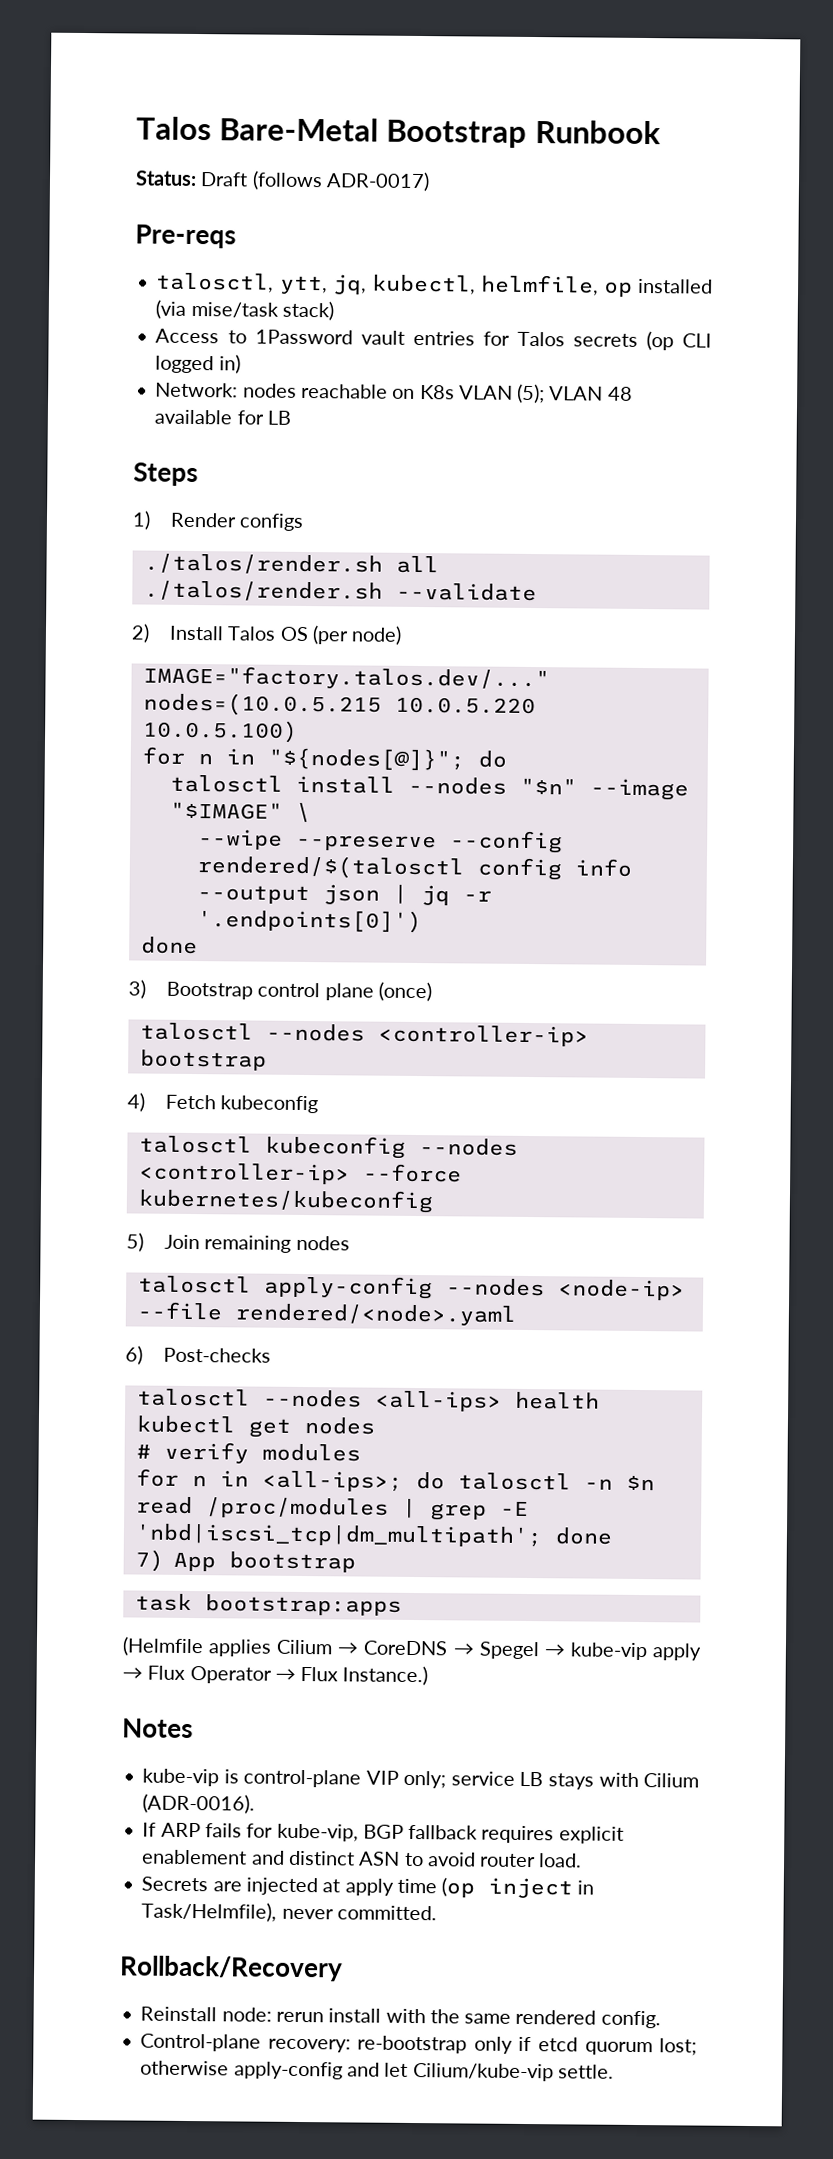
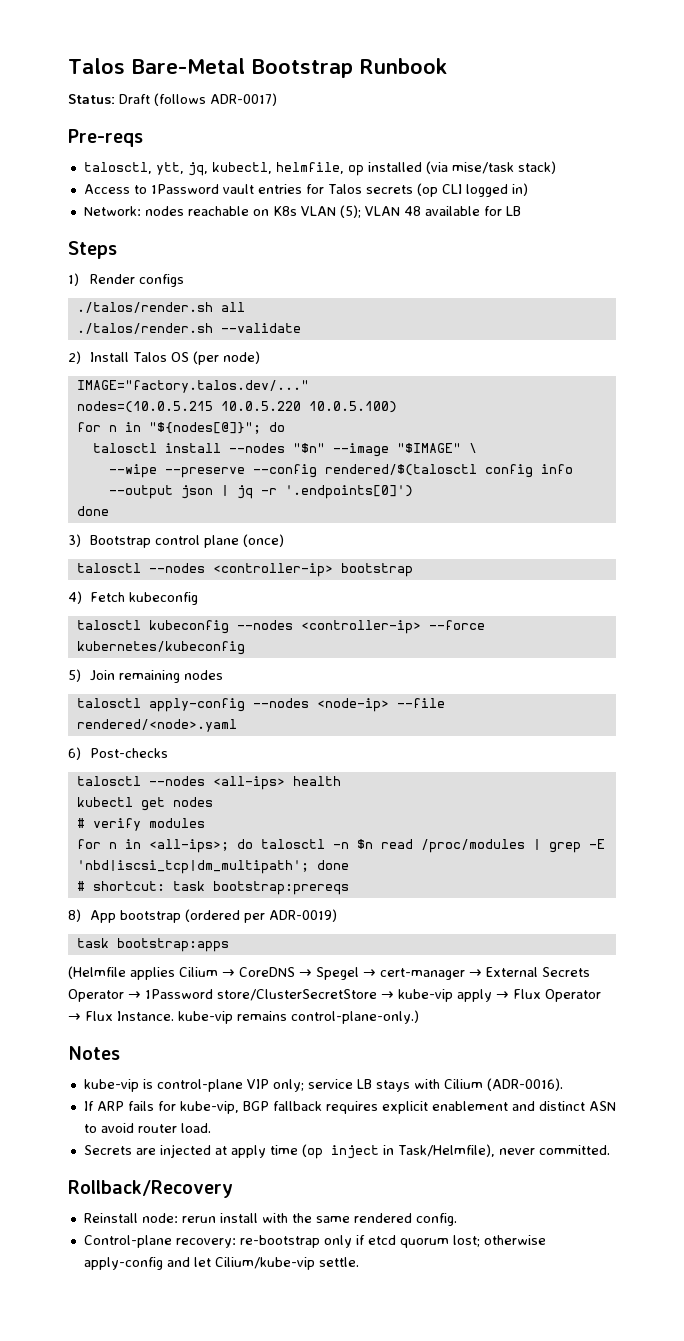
[134,1549,164,1572] 7) -> [76,881,349,895] [68,909,81,922] # shortcut: task bootstrap:prereqs // 8)
(356, 1562) none -> [184,909,337,923] (ordered per ADR-0019)
(565, 1650) none -> [380,967,590,980] [68,989,394,1002] cert-manager → External Secrets Operator → 1Password store/ClusterSecretStore →
[342,1665,429,1686] Instance.) -> [117,1010,419,1024] Instance. kube-vip remains control-plane-only.)

